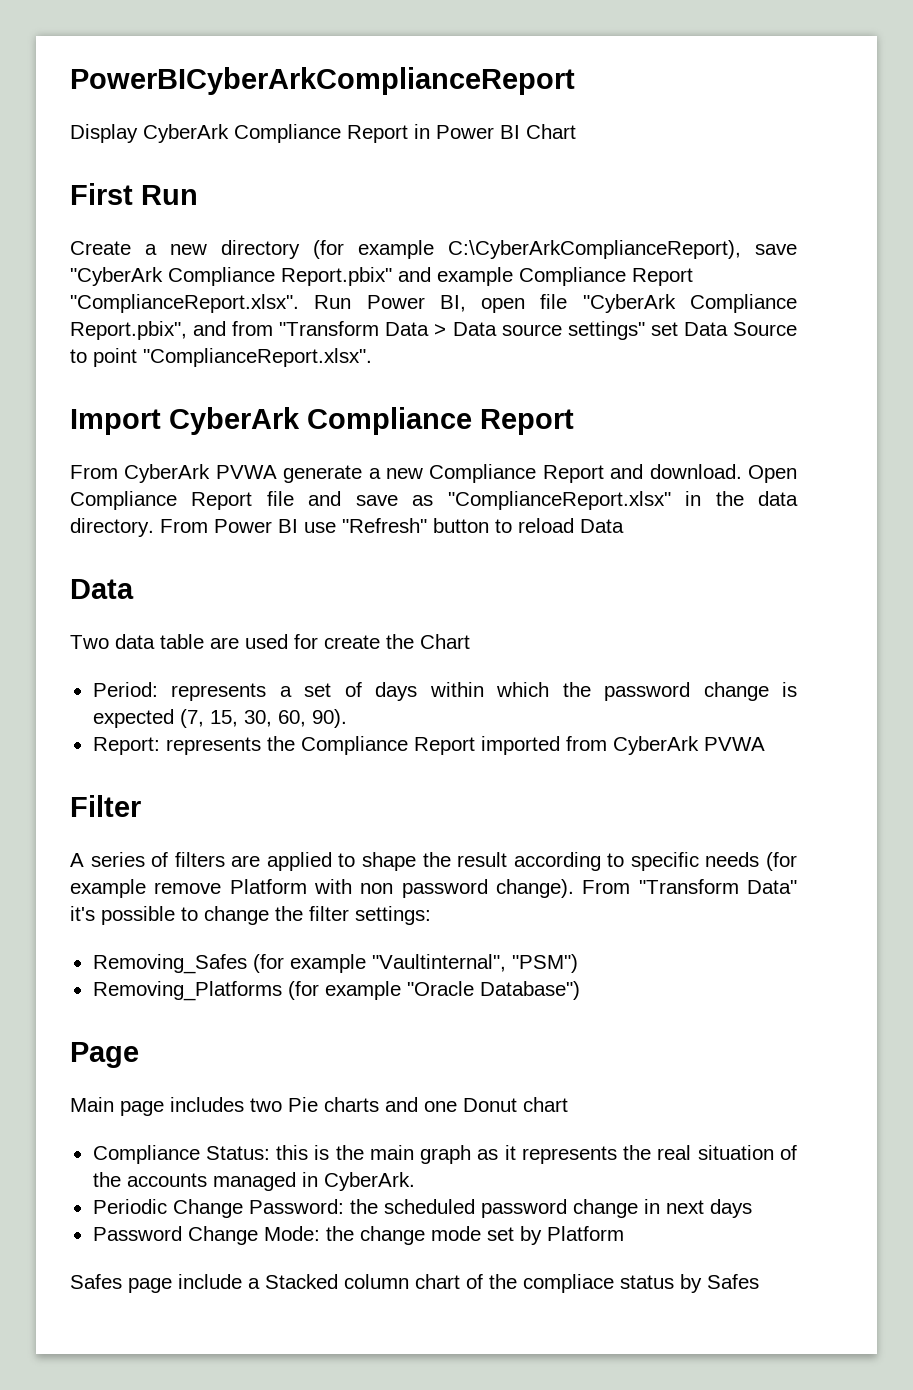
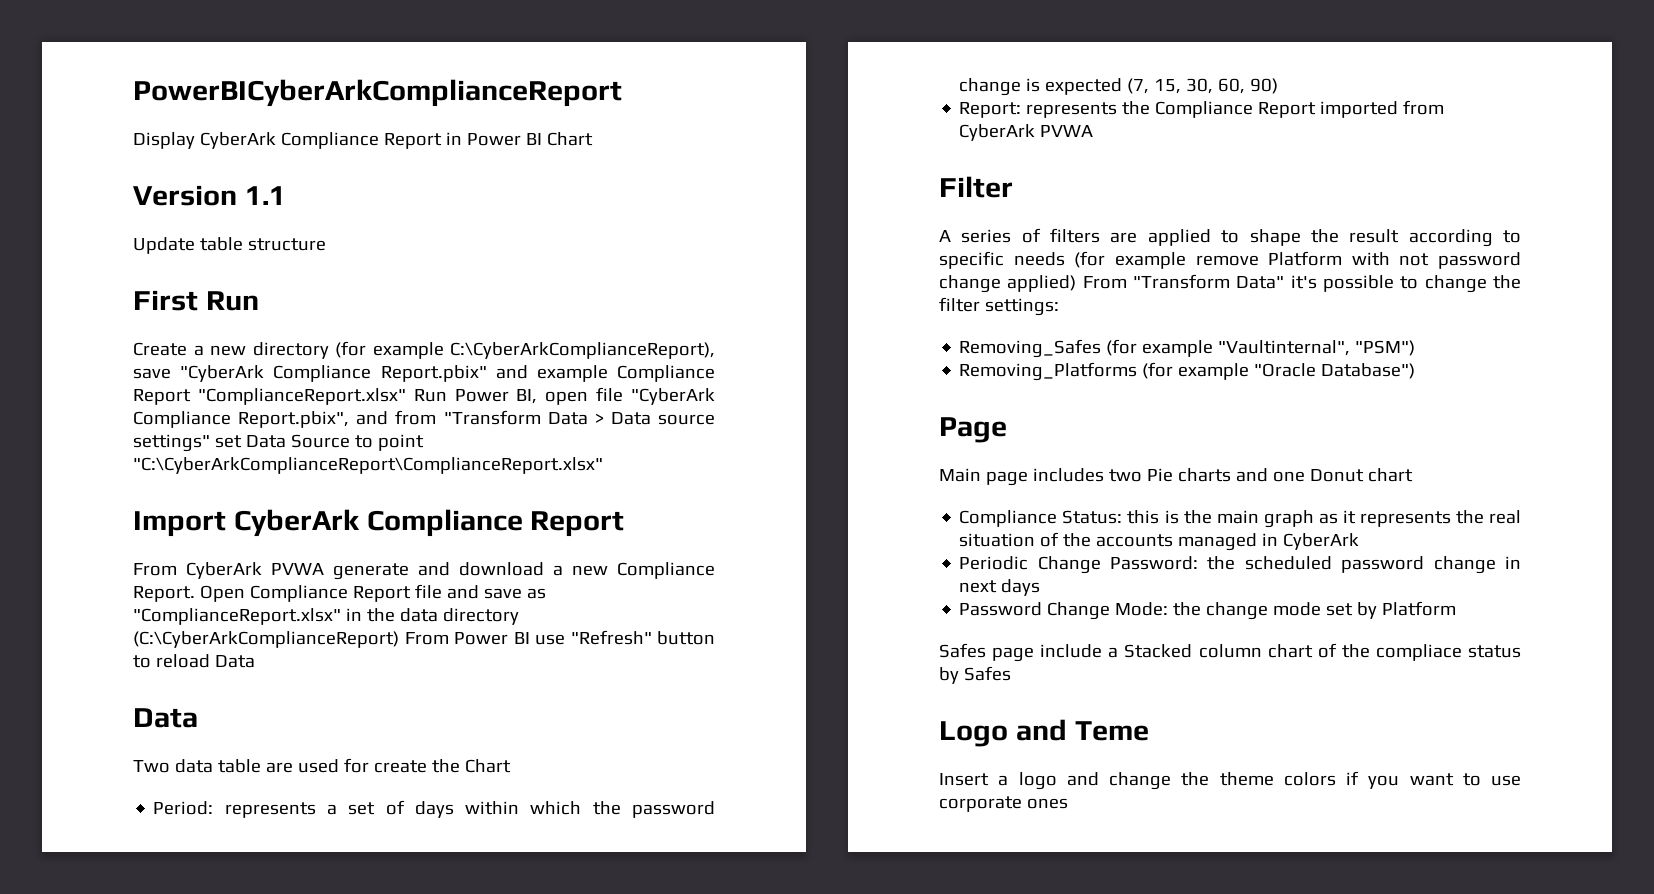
(576, 131) none -> [133,185,286,206] [133,237,326,254] // Version 1.1 // Update table structure
[70,294,299,313] "ComplianceReport.xlsx". -> [197,388,406,405] "ComplianceReport.xlsx"
[143,348,372,367] "ComplianceReport.xlsx". -> [133,457,603,474] "C:\CyberArkComplianceReport\ComplianceReport.xlsx"
(363, 474) none -> [418,562,544,576] and download
[542,464,742,483] Report and download. -> [133,586,195,602] Report.
[70,518,154,537] directory. -> [442,608,519,625] [133,631,399,648] directory (C:\CyberArkComplianceReport)
[311,709,347,728] 90). -> [1250,78,1279,94] 90)
[360,879,574,898] non password change). -> [1399,252,1521,269] [939,275,1077,293] not password change applied)
[323,1172,415,1191] CyberArk. -> [1283,533,1360,550] CyberArk
(759, 1281) none -> [939,719,1149,747] [939,771,1521,790] [939,796,1068,812] // Logo and Teme // Insert a logo and change the theme colors if you want to use corporate ones

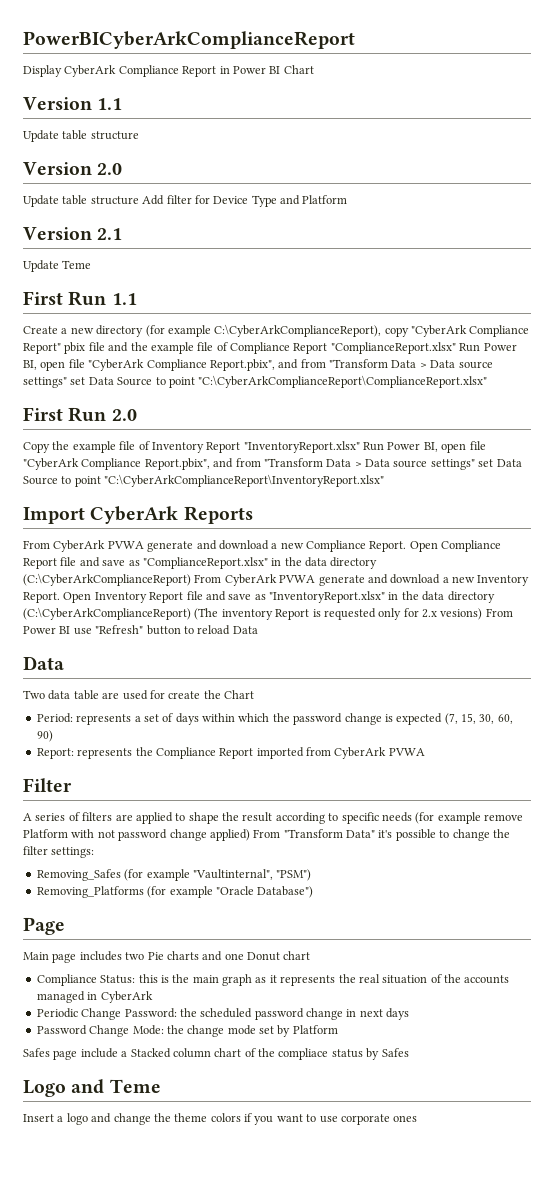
[133,290,259,311] // First Run -> [23,162,123,175] [23,195,348,207] [23,227,123,240] [23,260,92,272] [23,291,137,306] // Version 2.0 // Update table structure Add filter for Device Type and Platform // Version 2.1 // Update Teme // First Run 1.1
[133,365,608,382] save "CyberArk Compliance Report.pbix" and example -> [384,325,530,337] [23,342,228,354] copy "CyberArk Compliance Report" pbix file and the example file of
(603, 465) none -> [23,407,137,422] [23,441,486,453] [23,458,522,470] [23,474,385,487] // First Run 2.0 // Copy the example file of Inventory Report "InventoryReport.xlsx" Run Power BI, open file "CyberArk Compliance Report.pbix", and from "Transform Data > Data source settings" set Data Source to point "C:\CyberArkComplianceReport\InventoryReport.xlsx"
[366,509,625,537] Compliance Report -> [183,506,253,524] Reports
(449, 638) none -> [224,574,530,586] [23,591,495,603] [23,607,513,620] CyberArk PVWA generate and download a new Inventory Report. Open Inventory Report file and save as "InventoryReport.xlsx" in the data directory (C:\CyberArkComplianceReport) (The inventory Report is requested only for 2.x vesions) From

